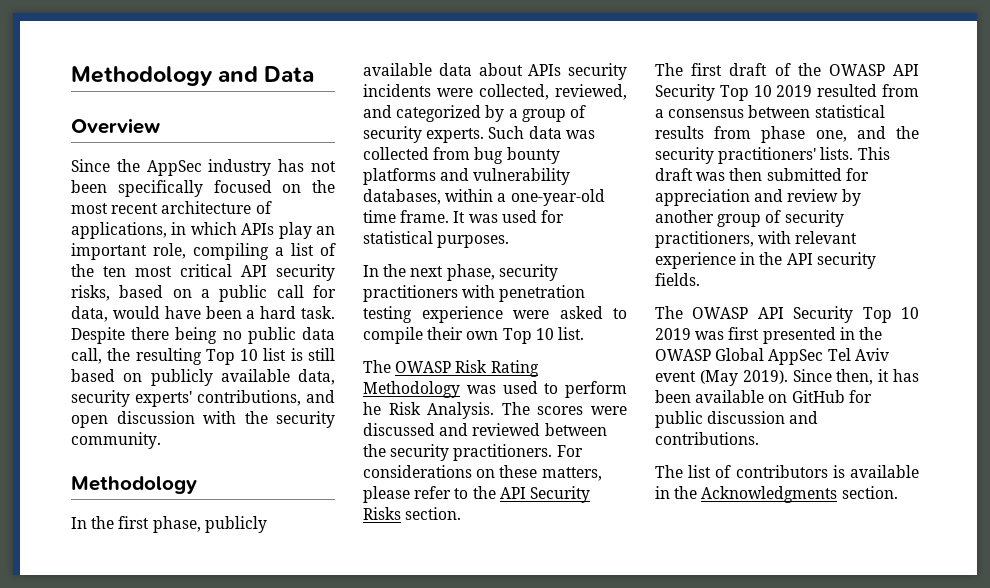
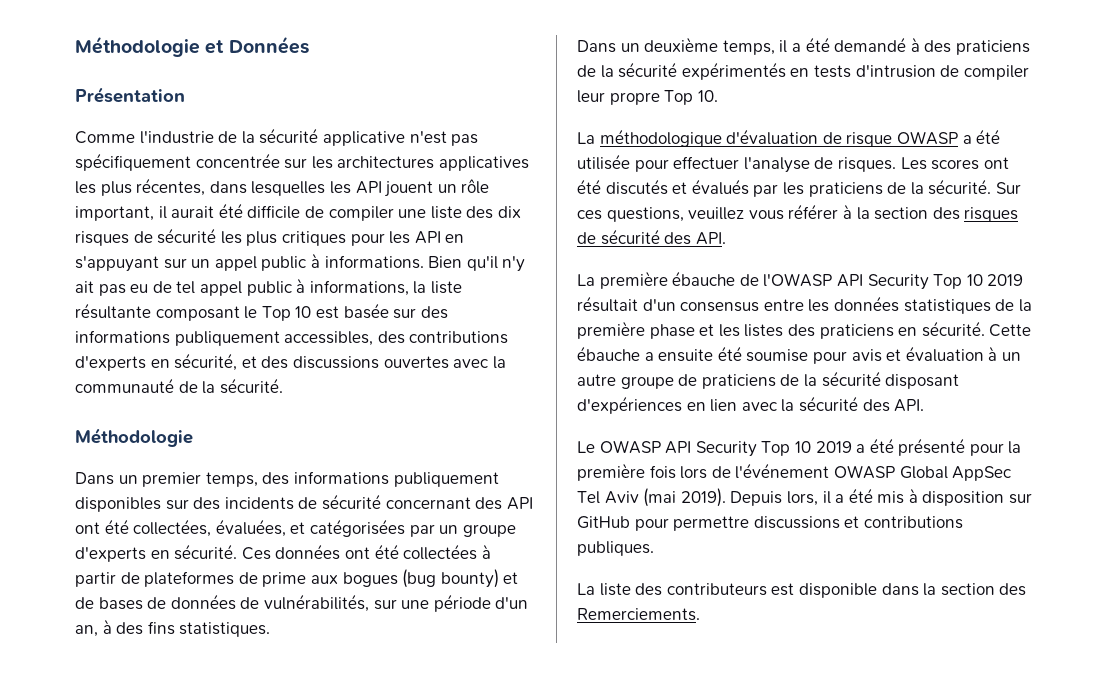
[71,66,315,86] [71,118,160,134] [71,159,336,176] [71,180,335,197] [71,201,272,214] [71,222,335,239] [71,243,336,260] [71,264,335,281] [71,285,336,302] [71,306,335,322] [71,327,335,344] [71,348,335,365] [71,369,335,386] [71,390,335,407] [71,411,335,428] [71,432,161,449] [71,476,197,494] [71,516,267,533] [363,63,627,80] [363,84,627,100] [363,105,586,122] [363,126,595,143] [363,147,560,164] [363,168,571,185] [363,189,605,206] [363,210,564,223] [363,231,510,248] [363,264,558,281] [363,285,586,302] [363,306,627,323] [363,327,584,344] [363,360,539,377] [363,381,627,398] [363,402,627,419] [363,423,607,436] [363,444,583,461] [363,465,602,481] [363,486,590,503] [363,507,462,520] [655,63,919,76] [655,84,919,101] [655,105,885,118] [655,126,919,143] [655,147,890,164] [655,168,869,181] [655,189,861,206] [655,210,844,227] [655,231,858,248] [655,252,876,269] [655,273,700,286] [655,306,919,323] [655,327,882,344] Methodology and Data // Overview // Since the AppSec industry has not been specifically focused on the most recent architecture of applications, in which APIs play an important role, compiling a list of the ten most critical API security risks, based on a public call for data, would have been a hard task. Despite there being no public data call, the resulting Top 10 list is still based on publicly available data, security experts' contributions, and open discussion with the security community. // Methodology // In the first phase, publicly available data about APIs security incidents were collected, reviewed, and categorized by a group of security experts. Such data was collected from bug bounty platforms and vulnerability databases, within a one-year-old time frame. It was used for statistical purposes. // In the next phase, security practitioners with penetration testing experience were asked to compile their own Top 10 list. // The OWASP Risk Rating Methodology was used to perform he Risk Analysis. The scores were discussed and reviewed between the security practitioners. For considerations on these matters, please refer to the API Security Risks section. // The first draft of the OWASP API Security Top 10 2019 resulted from a consensus between statistical results from phase one, and the security practitioners' lists. This draft was then submitted for appreciation and review by another group of security practitioners, with relevant experience in the API security fields. // The OWASP API Security Top 10 2019 was first presented in the -> [75,36,309,57] [75,87,185,103] [75,128,479,146] [75,153,529,171] [75,178,490,197] [75,203,521,221] [75,228,465,246] [75,253,526,272] [75,278,462,296] [75,303,448,321] [75,330,509,346] [75,353,506,371] [75,378,283,394] [75,428,193,447] [75,471,499,487] [75,494,533,512] [75,519,516,537] [75,544,491,562] [75,569,519,588] [75,594,529,612] [75,619,271,637] [577,37,1030,55] [577,62,1029,80] [577,90,718,105] [577,129,1001,147] [577,154,1009,173] [577,179,1021,197] [577,204,1019,222] [577,229,726,245] [577,271,1024,290] [577,296,1032,314] [577,321,1032,339] [577,346,1021,364] [577,371,960,389] [577,396,925,414] [577,438,1022,457] [577,463,830,481] Méthodologie et Données // Présentation // Comme l'industrie de la sécurité applicative n'est pas spécifiquement concentrée sur les architectures applicatives les plus récentes, dans lesquelles les API jouent un rôle important, il aurait été difficile de compiler une liste des dix risques de sécurité les plus critiques pour les API en s'appuyant sur un appel public à informations. Bien qu'il n'y ait pas eu de tel appel public à informations, la liste résultante composant le Top 10 est basée sur des informations publiquement accessibles, des contributions d'experts en sécurité, et des discussions ouvertes avec la communauté de la sécurité. // Méthodologie // Dans un premier temps, des informations publiquement disponibles sur des incidents de sécurité concernant des API ont été collectées, évaluées, et catégorisées par un groupe d'experts en sécurité. Ces données ont été collectées à partir de plateformes de prime aux bogues (bug bounty) et de bases de données de vulnérabilités, sur une période d'un an, à des fins statistiques. // Dans un deuxième temps, il a été demandé à des praticiens de la sécurité expérimentés en tests d'intrusion de compiler leur propre Top 10. // La méthodologique d'évaluation de risque OWASP a été utilisée pour effectuer l'analyse de risques. Les scores ont été discutés et évalués par les praticiens de la sécurité. Sur ces questions, veuillez vous référer à la section des risques de sécurité des API. // La première ébauche de l'OWASP API Security Top 10 2019 résultait d'un consensus entre les données statistiques de la première phase et les listes des praticiens en sécurité. Cette ébauche a ensuite été soumise pour avis et évaluation à un autre groupe de praticiens de la sécurité disposant d'expériences en lien avec la sécurité des API. // Le OWASP API Security Top 10 2019 a été présenté pour la première fois lors de l'événement
[655,369,919,386] [655,390,872,403] [655,411,819,428] [655,432,759,445] [655,465,919,478] [655,486,898,503] event (May 2019). Since then, it has been available on GitHub for public discussion and contributions. // The list of contributors is available in the Acknowledgments section. -> [643,488,1033,507] [577,516,963,531] [577,541,654,556] [577,583,1027,598] [577,608,700,621] (mai 2019). Depuis lors, il a été mis à disposition sur GitHub pour permettre discussions et contributions publiques. // La liste des contributeurs est disponible dans la section des Remerciements.

